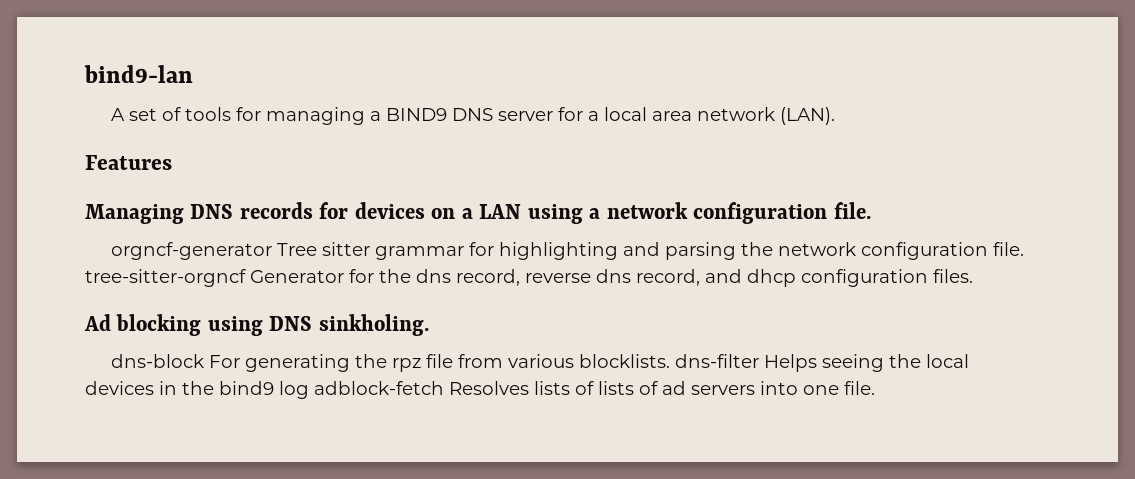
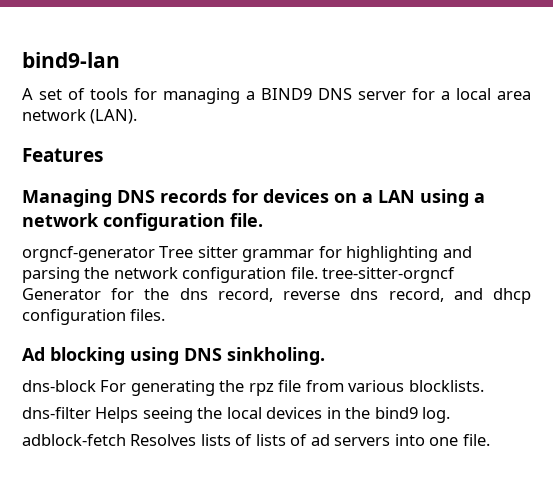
(671, 361) none -> (484, 386) //
[279,381,309,399] log -> [422,407,451,423] log. //

